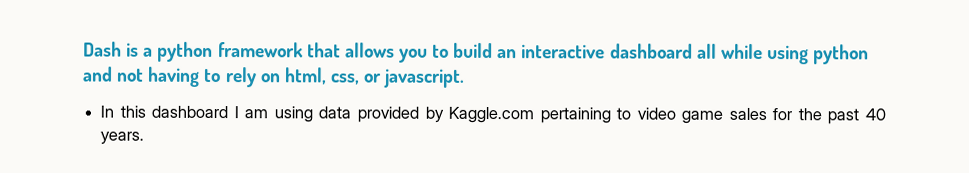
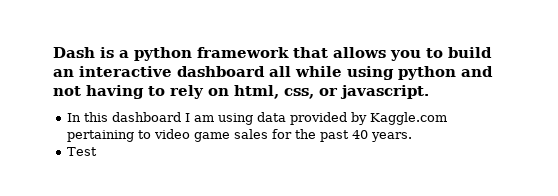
(145, 138) none -> [67,147,98,156] // Test

